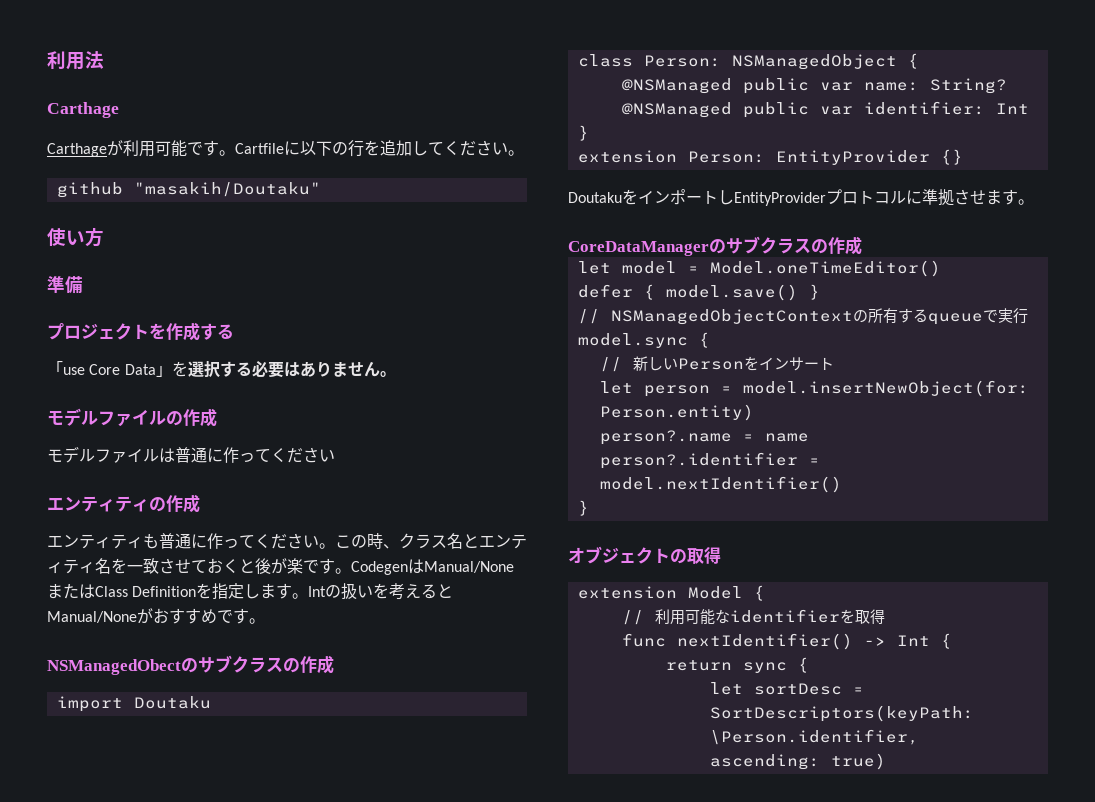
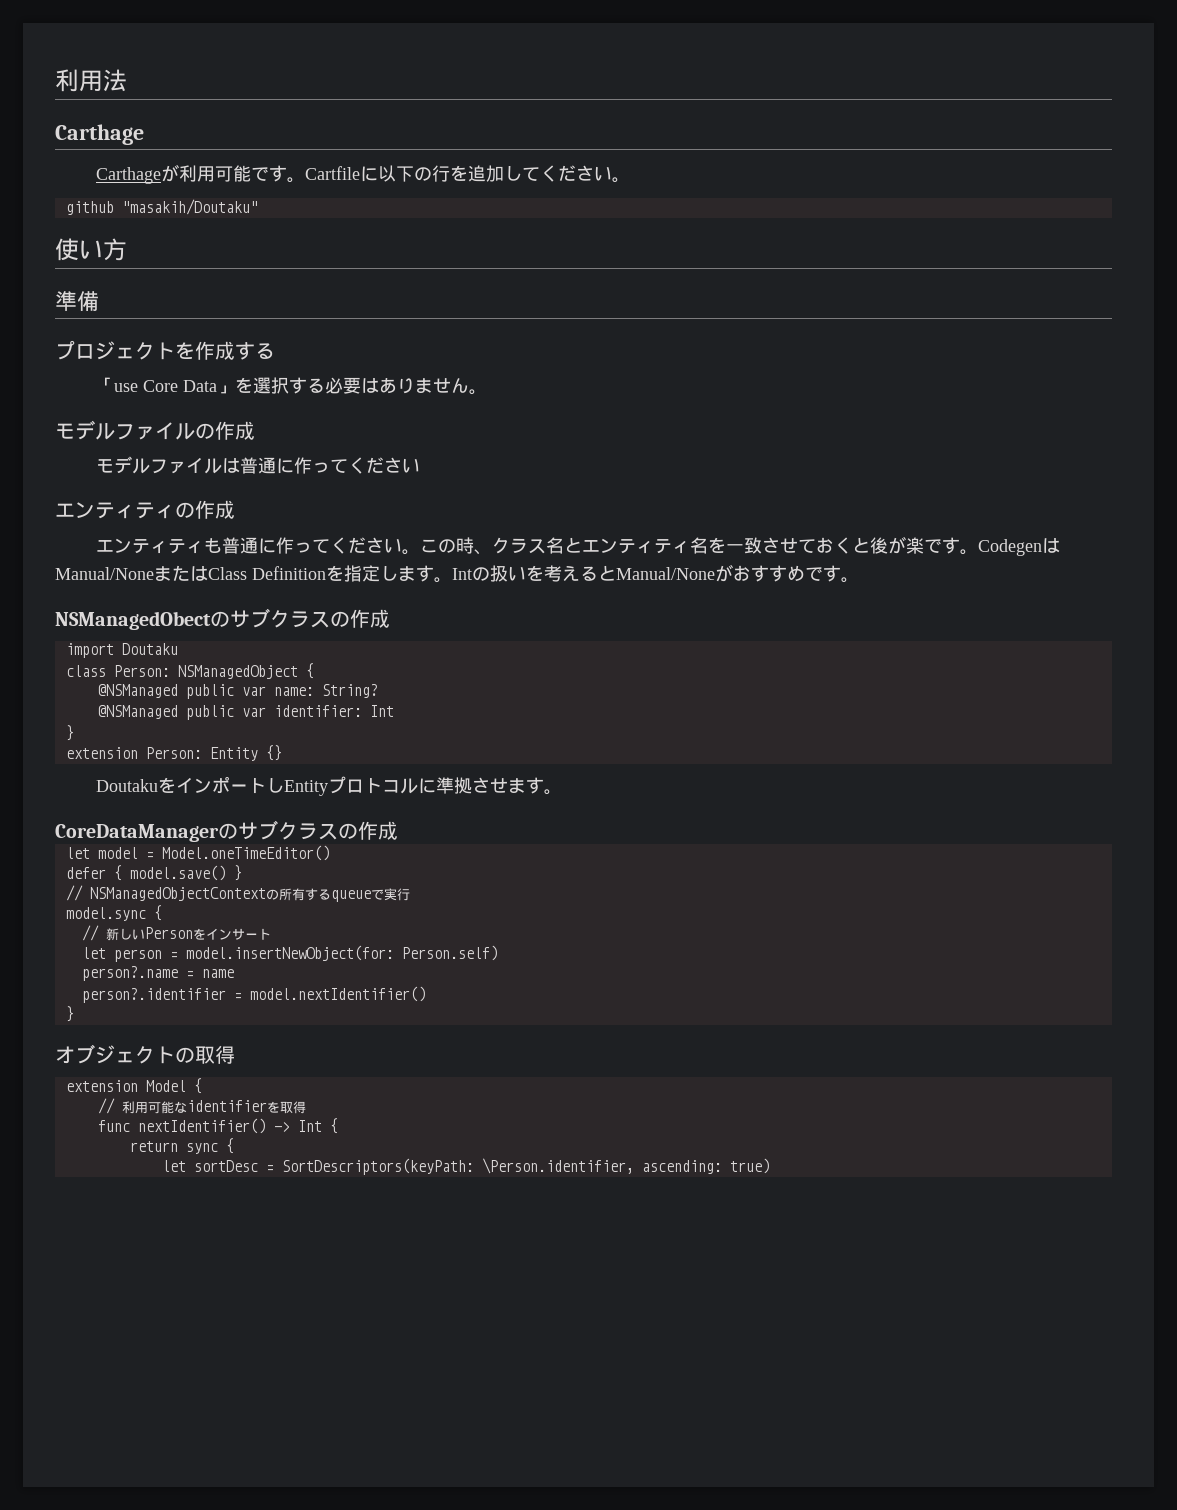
[775,150,930,165] EntityProvider -> [209,747,258,761] Entity
[734,192,826,206] EntityProvider -> [283,780,328,796] Entity
[599,404,754,421] Person.entity) -> [401,945,498,961] Person.self)

